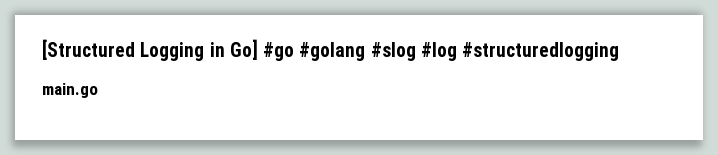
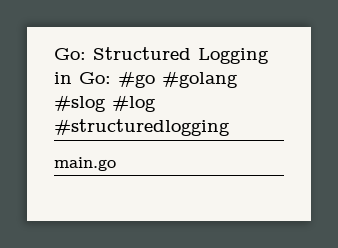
[42,39,135,60] [Structured -> [54,47,191,60] Go: Structured
[229,39,258,60] Go] -> [79,72,111,84] Go:

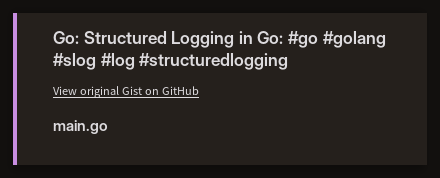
(230, 127) none -> [53,86,199,98] // View original Gist on GitHub

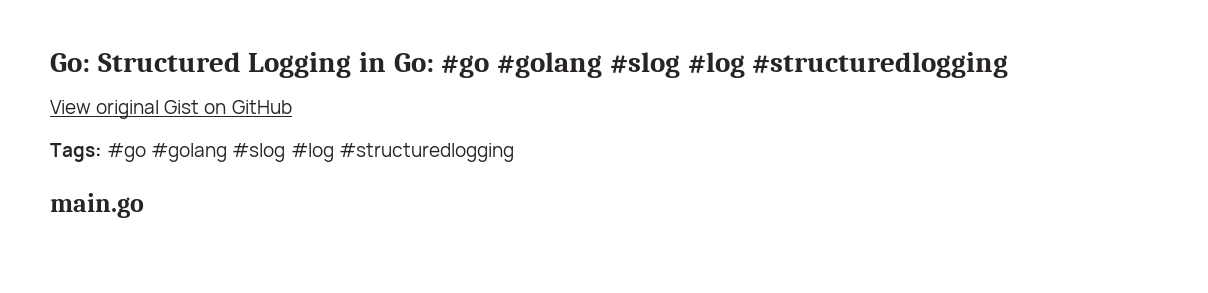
(199, 90) none -> [50,143,514,162] // Tags: #go #golang #slog #log #structuredlogging

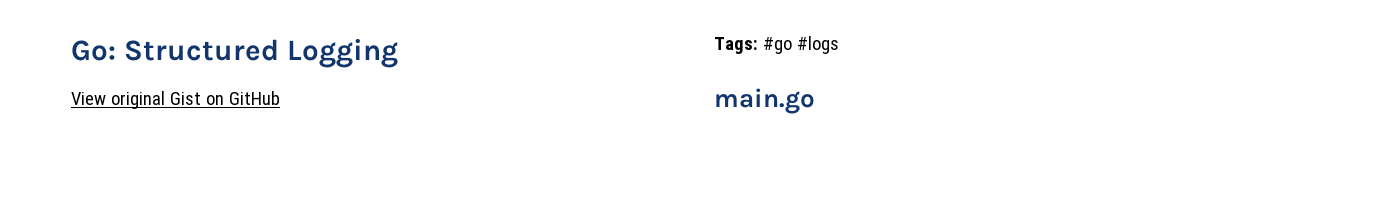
[359,52,1009,78] in Go: #go #golang #slog #log #structuredlogging -> (398, 53) none
[151,143,514,162] #golang #slog #log #structuredlogging -> [796,36,839,54] #logs

